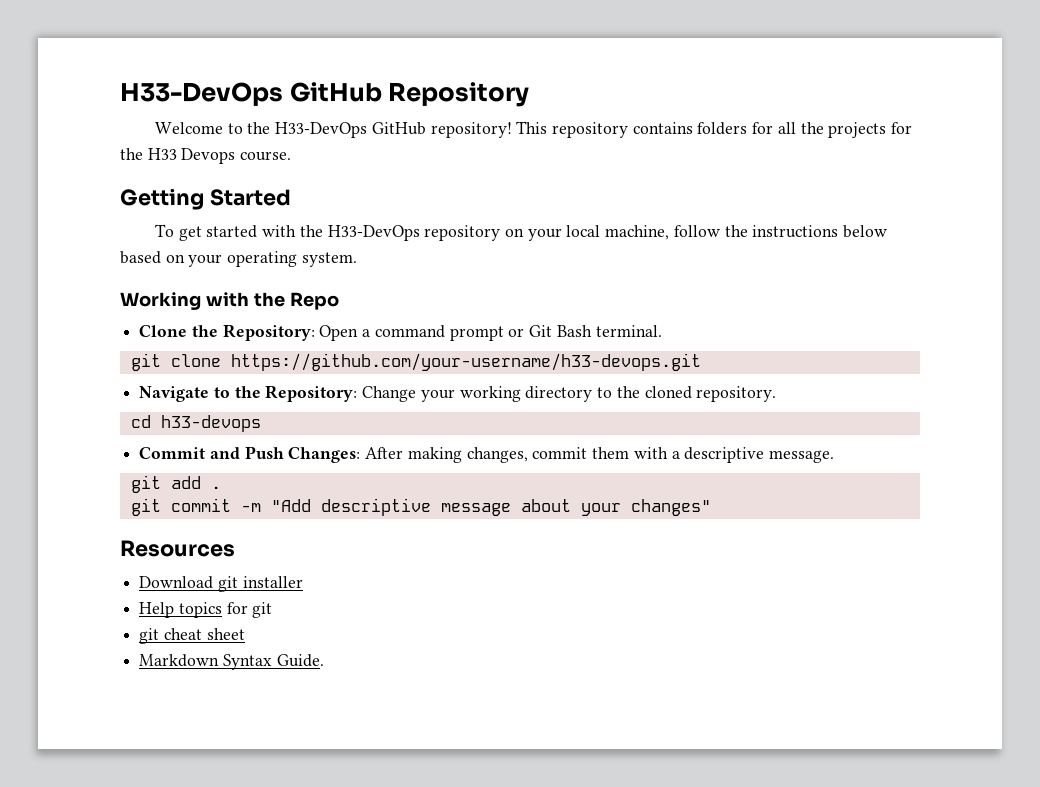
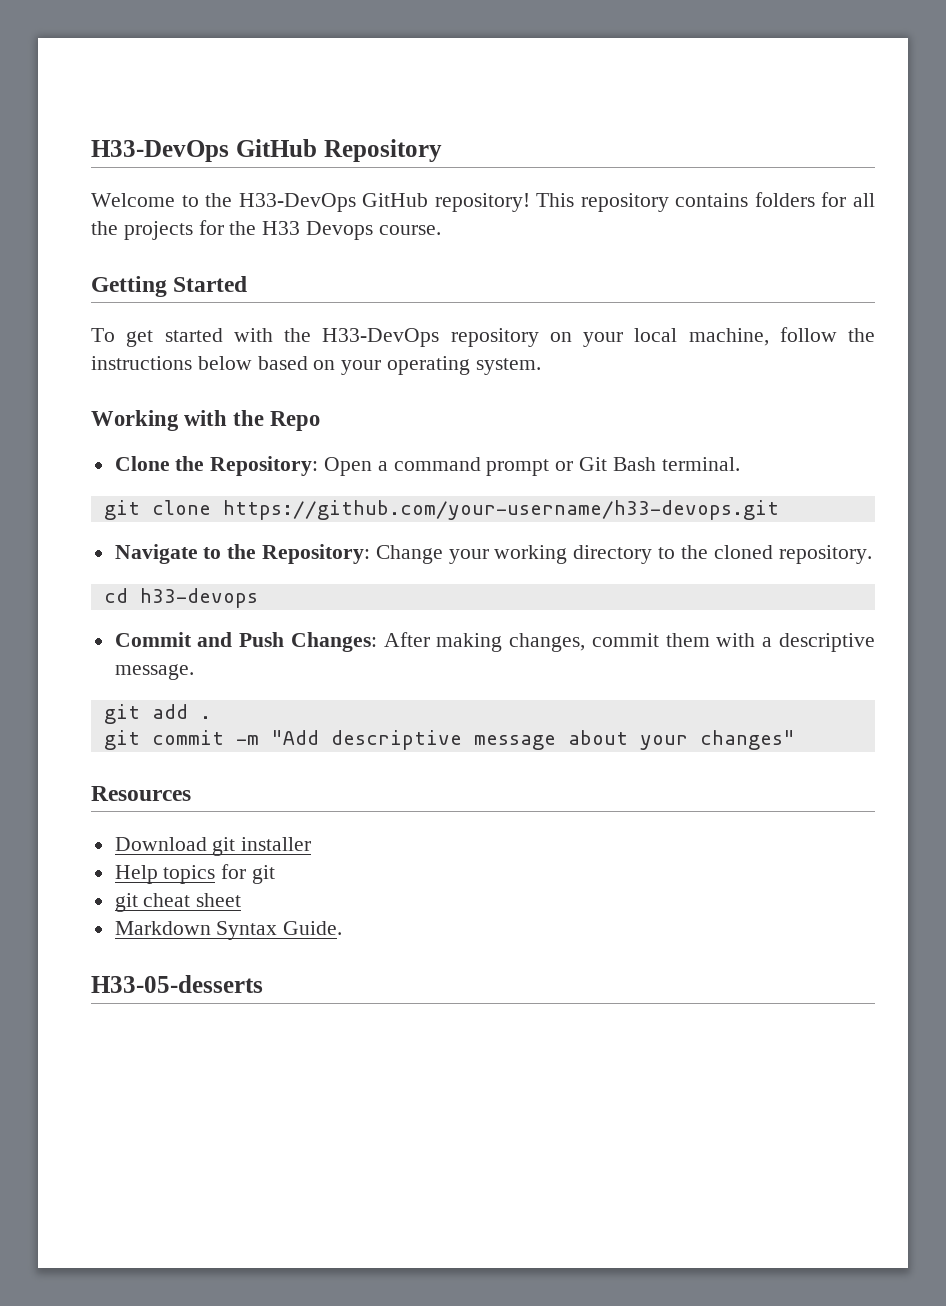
(324, 660) none -> [91,975,263,993] // H33-05-desserts

